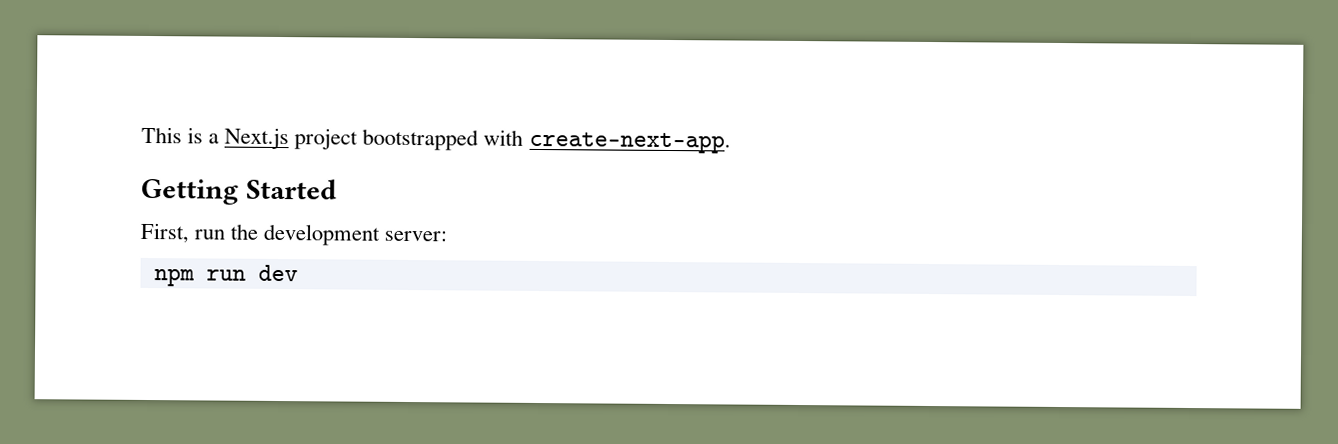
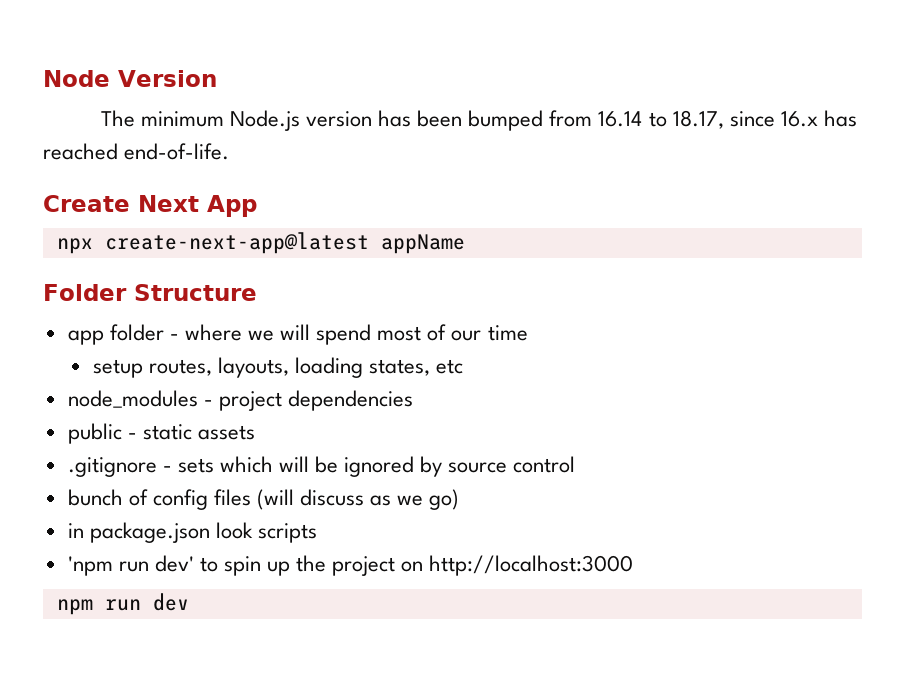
[141,126,731,154] [141,178,337,205] [140,222,448,246] This is a Next.js project bootstrapped with create-next-app. // Getting Started // First, run the development server: -> [43,70,217,87] [100,110,857,131] [43,143,230,160] [43,195,257,217] [56,232,465,254] [43,284,257,301] [67,324,528,345] [92,357,464,378] [67,390,413,411] [67,423,255,444] [67,456,576,477] [67,489,460,510] [67,522,317,543] [67,555,634,576] Node Version // The minimum Node.js version has been bumped from 16.14 to 18.17, since 16.x has reached end-of-life. // Create Next App // npx create-next-app@latest appName // Folder Structure // app folder - where we will spend most of our time // setup routes, layouts, loading states, etc // node_modules - project dependencies // public - static assets // .gitignore - sets which will be ignored by source control // bunch of config files (will discuss as we go) // in package.json look scripts // 'npm run dev' to spin up the project on http://localhost:3000

